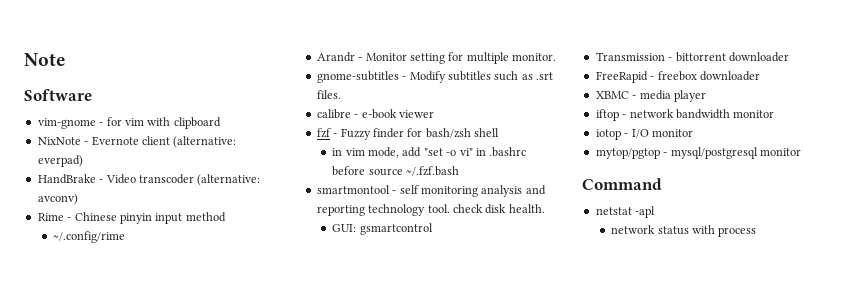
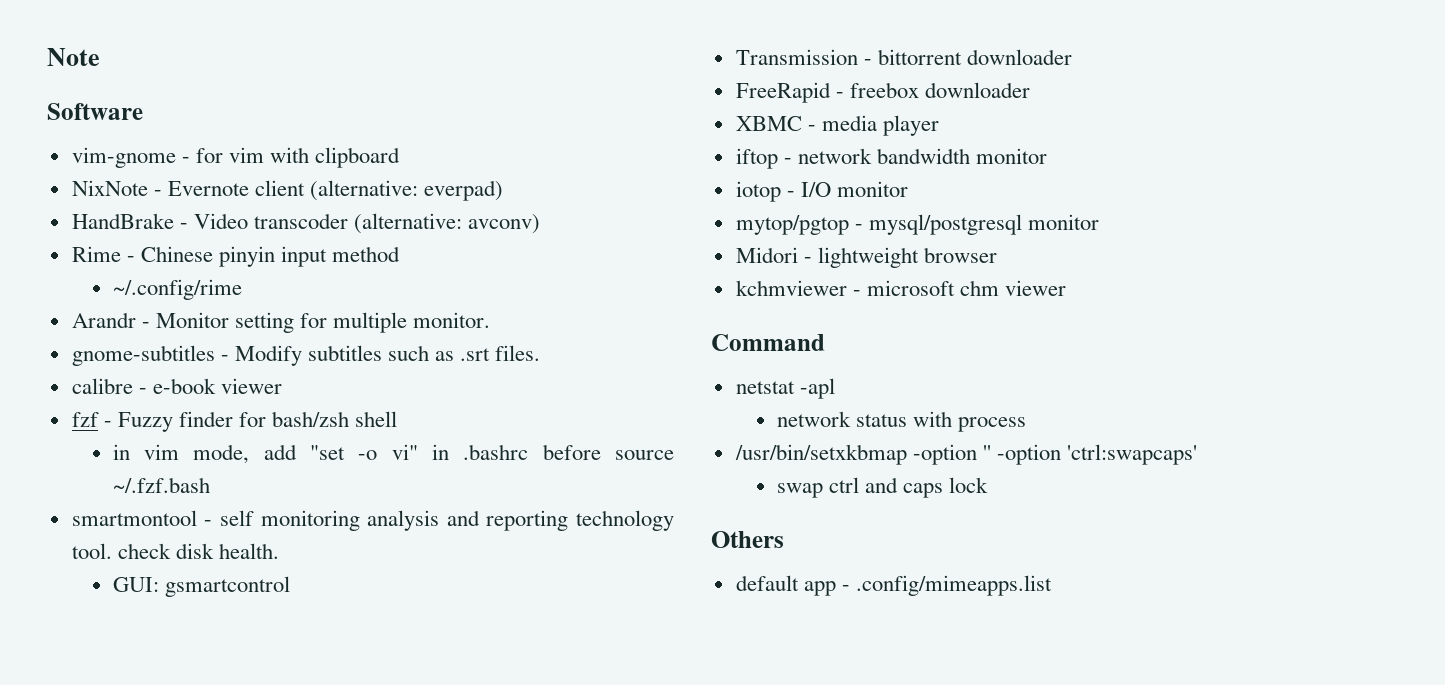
(801, 152) none -> [735,247,997,268] [735,280,1067,296] // Midori - lightweight browser // kchmviewer - microsoft chm viewer
(757, 232) none -> [734,444,1198,465] [776,477,989,498] [711,531,784,548] [735,575,1052,596] // /usr/bin/setxkbmap -option '' -option 'ctrl:swapcaps' // swap ctrl and caps lock // Others // default app - .config/mimeapps.list

